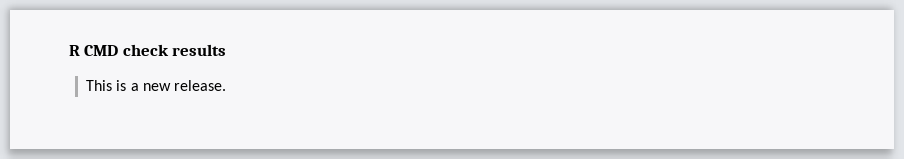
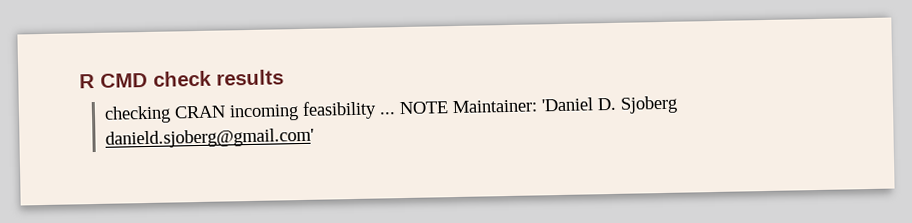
[86,80,227,91] This is a new release. -> [104,95,679,124] [105,127,315,149] checking CRAN incoming feasibility ... NOTE Maintainer: 'Daniel D. Sjoberg danield.sjoberg@gmail.com'

